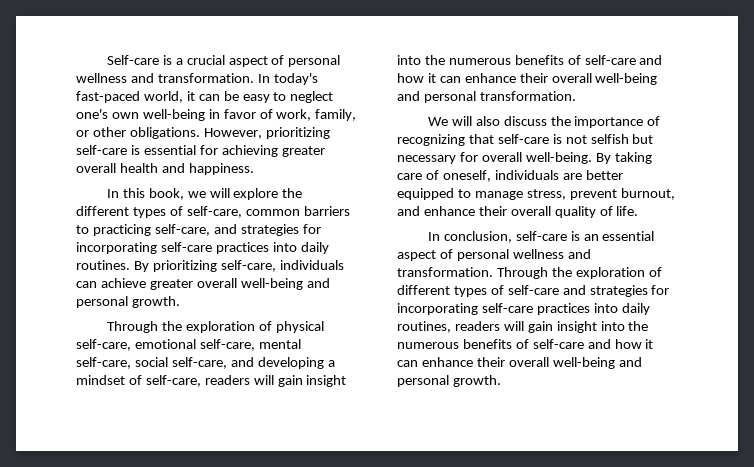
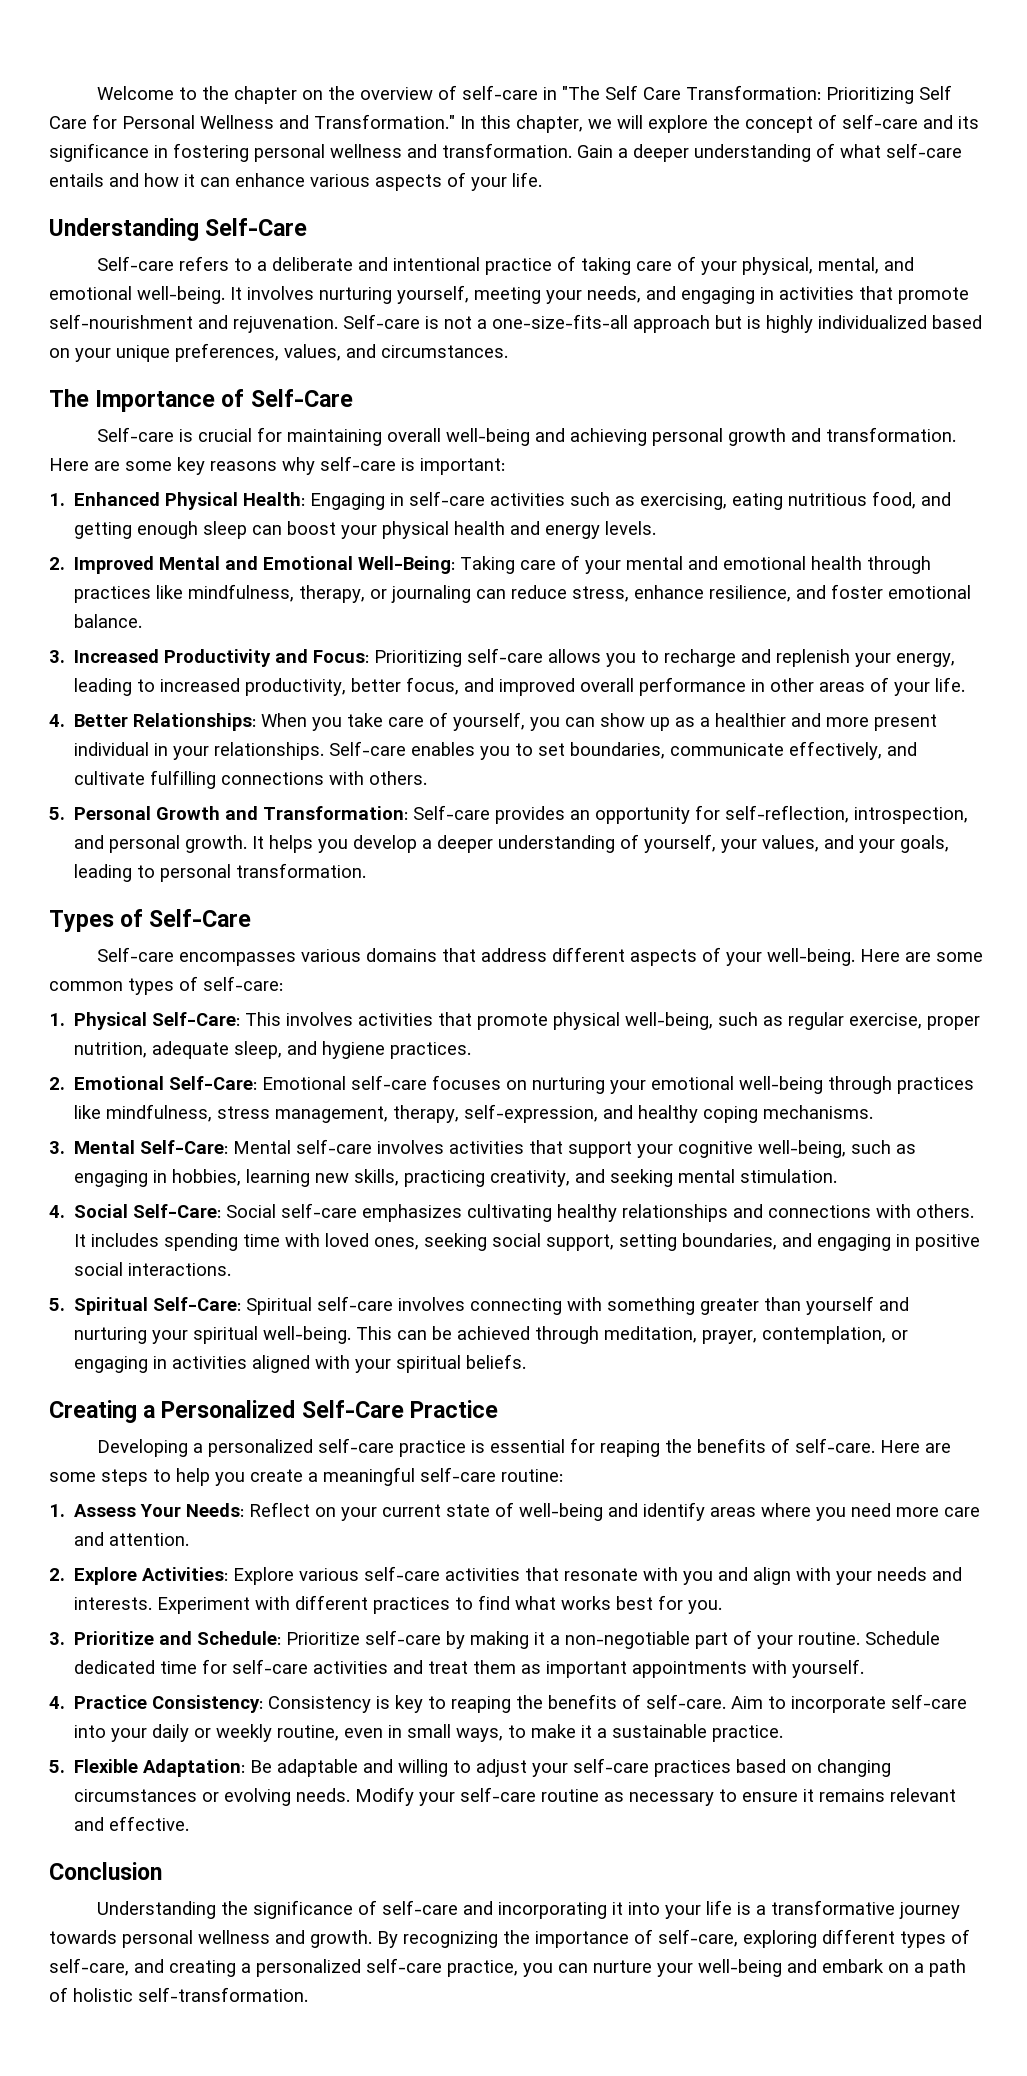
[106,55,341,67] [76,73,318,85] [76,91,334,103] [76,109,357,121] [76,127,330,139] [76,145,325,157] [76,163,254,175] [106,188,303,200] [76,206,350,218] [76,224,321,236] [76,242,329,254] [76,260,344,272] [76,278,330,290] [76,296,180,308] [106,321,324,333] [76,339,301,351] [76,357,335,369] [76,375,347,387] [397,55,663,65] [397,73,658,85] [397,91,576,103] [427,116,661,128] [397,134,654,146] [397,152,652,164] [397,170,623,182] [397,188,675,200] [397,206,639,218] [427,231,655,243] [397,249,591,261] [397,267,662,279] [397,285,670,297] [397,303,650,315] [397,321,649,333] [397,339,654,349] [397,357,642,369] [397,375,501,387] Self-care is a crucial aspect of personal wellness and transformation. In today's fast-paced world, it can be easy to neglect one's own well-being in favor of work, family, or other obligations. However, prioritizing self-care is essential for achieving greater overall health and happiness. // In this book, we will explore the different types of self-care, common barriers to practicing self-care, and strategies for incorporating self-care practices into daily routines. By prioritizing self-care, individuals can achieve greater overall well-being and personal growth. // Through the exploration of physical self-care, emotional self-care, mental self-care, social self-care, and developing a mindset of self-care, readers will gain insight into the numerous benefits of self-care and how it can enhance their overall well-being and personal transformation. // We will also discuss the importance of recognizing that self-care is not selfish but necessary for overall well-being. By taking care of oneself, individuals are better equipped to manage stress, prevent burnout, and enhance their overall quality of life. // In conclusion, self-care is an essential aspect of personal wellness and transformation. Through the exploration of different types of self-care and strategies for incorporating self-care practices into daily routines, readers will gain insight into the numerous benefits of self-care and how it can enhance their overall well-being and personal growth. -> [97,85,953,104] [49,114,979,133] [49,143,962,162] [49,172,542,191] [49,218,308,241] [97,256,915,275] [49,285,969,304] [49,314,982,333] [49,343,508,362] [49,389,353,412] [97,427,957,446] [49,456,505,475] [49,491,952,510] [74,521,657,539] [49,555,932,574] [74,584,972,603] [74,614,143,628] [49,648,956,667] [74,677,966,696] [49,712,938,731] [74,741,918,760] [74,770,428,789] [49,805,969,824] [74,834,950,853] [74,863,367,882] [49,909,252,932] [97,947,984,966] [49,976,283,995] [49,1012,981,1030] [74,1041,472,1059] [49,1075,975,1094] [74,1104,874,1123] [49,1139,917,1158] [74,1169,838,1187] [49,1203,975,1222] [74,1233,981,1251] [74,1262,232,1276] [49,1296,910,1315] [74,1326,909,1344] [74,1354,527,1373] [49,1400,498,1423] [97,1438,952,1457] [49,1467,563,1486] [49,1502,981,1521] [74,1532,190,1546] [49,1566,963,1585] [74,1595,723,1614] [49,1630,941,1649] [74,1659,865,1678] [49,1694,968,1713] [74,1724,784,1742] [49,1758,892,1777] [74,1787,957,1806] [74,1816,190,1831] [49,1862,162,1880] [97,1900,961,1919] [49,1929,970,1948] [49,1958,966,1977] [49,1987,308,2002] Welcome to the chapter on the overview of self-care in "The Self Care Transformation: Prioritizing Self Care for Personal Wellness and Transformation." In this chapter, we will explore the concept of self-care and its significance in fostering personal wellness and transformation. Gain a deeper understanding of what self-care entails and how it can enhance various aspects of your life. // Understanding Self-Care // Self-care refers to a deliberate and intentional practice of taking care of your physical, mental, and emotional well-being. It involves nurturing yourself, meeting your needs, and engaging in activities that promote self-nourishment and rejuvenation. Self-care is not a one-size-fits-all approach but is highly individualized based on your unique preferences, values, and circumstances. // The Importance of Self-Care // Self-care is crucial for maintaining overall well-being and achieving personal growth and transformation. Here are some key reasons why self-care is important: // 1. Enhanced Physical Health: Engaging in self-care activities such as exercising, eating nutritious food, and getting enough sleep can boost your physical health and energy levels. // 2. Improved Mental and Emotional Well-Being: Taking care of your mental and emotional health through practices like mindfulness, therapy, or journaling can reduce stress, enhance resilience, and foster emotional balance. // 3. Increased Productivity and Focus: Prioritizing self-care allows you to recharge and replenish your energy, leading to increased productivity, better focus, and improved overall performance in other areas of your life. // 4. Better Relationships: When you take care of yourself, you can show up as a healthier and more present individual in your relationships. Self-care enables you to set boundaries, communicate effectively, and cultivate fulfilling connections with others. // 5. Personal Growth and Transformation: Self-care provides an opportunity for self-reflection, introspection, and personal growth. It helps you develop a deeper understanding of yourself, your values, and your goals, leading to personal transformation. // Types of Self-Care // Self-care encompasses various domains that address different aspects of your well-being. Here are some common types of self-care: // 1. Physical Self-Care: This involves activities that promote physical well-being, such as regular exercise, proper nutrition, adequate sleep, and hygiene practices. // 2. Emotional Self-Care: Emotional self-care focuses on nurturing your emotional well-being through practices like mindfulness, stress management, therapy, self-expression, and healthy coping mechanisms. // 3. Mental Self-Care: Mental self-care involves activities that support your cognitive well-being, such as engaging in hobbies, learning new skills, practicing creativity, and seeking mental stimulation. // 4. Social Self-Care: Social self-care emphasizes cultivating healthy relationships and connections with others. It includes spending time with loved ones, seeking social support, setting boundaries, and engaging in positive social interactions. // 5. Spiritual Self-Care: Spiritual self-care involves connecting with something greater than yourself and nurturing your spiritual well-being. This can be achieved through meditation, prayer, contemplation, or engaging in activities aligned with your spiritual beliefs. // Creating a Personalized Self-Care Practice // Developing a personalized self-care practice is essential for reaping the benefits of self-care. Here are some steps to help you create a meaningful self-care routine: // 1. Assess Your Needs: Reflect on your current state of well-being and identify areas where you need more care and attention. // 2. Explore Activities: Explore various self-care activities that resonate with you and align with your needs and interests. Experiment with different practices to find what works best for you. // 3. Prioritize and Schedule: Prioritize self-care by making it a non-negotiable part of your routine. Schedule dedicated time for self-care activities and treat them as important appointments with yourself. // 4. Practice Consistency: Consistency is key to reaping the benefits of self-care. Aim to incorporate self-care into your daily or weekly routine, even in small ways, to make it a sustainable practice. // 5. Flexible Adaptation: Be adaptable and willing to adjust your self-care practices based on changing circumstances or evolving needs. Modify your self-care routine as necessary to ensure it remains relevant and effective. // Conclusion // Understanding the significance of self-care and incorporating it into your life is a transformative journey towards personal wellness and growth. By recognizing the importance of self-care, exploring different types of self-care, and creating a personalized self-care practice, you can nurture your well-being and embark on a path of holistic self-transformation.

